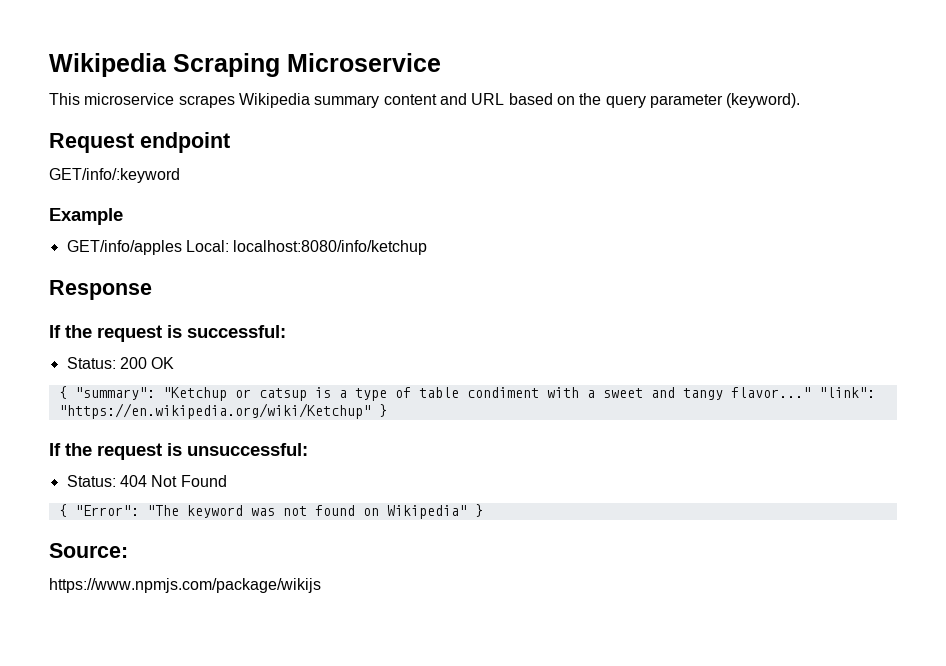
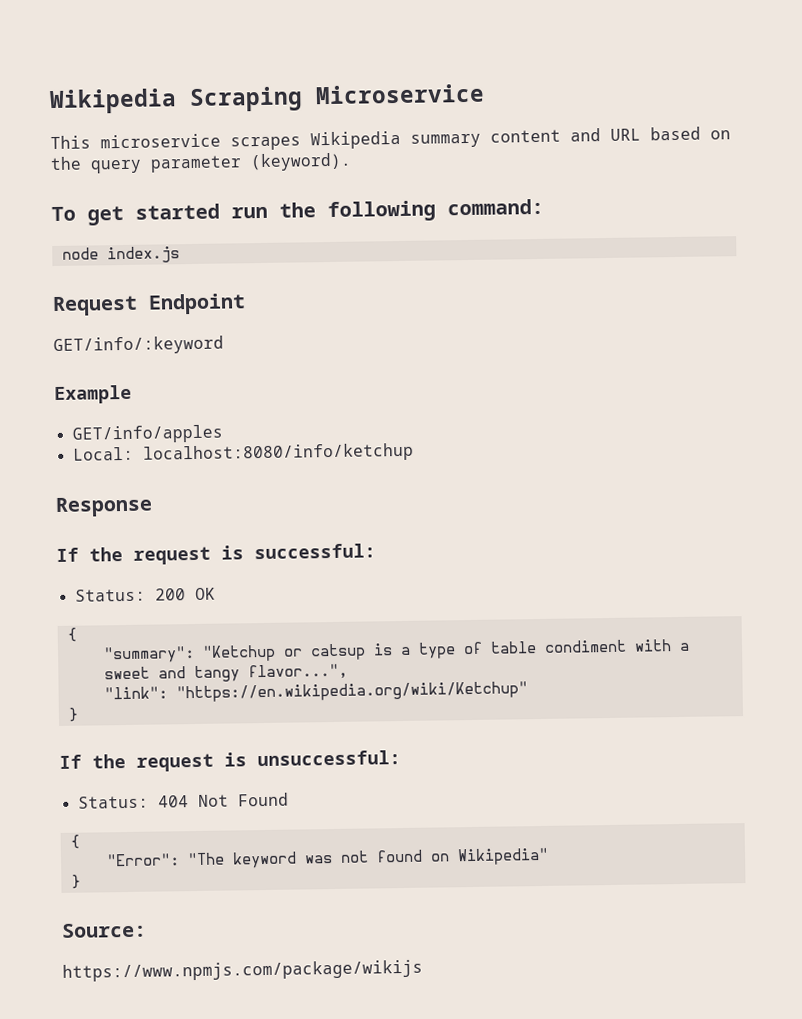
(801, 100) none -> [51,198,544,226] [61,246,180,264] // To get started run the following command: // node index.js
[140,132,230,153] endpoint -> [148,293,246,315] Endpoint
(182, 247) none -> (223, 434) //
(67, 392) none -> (77, 634) //
[730,387,811,398] flavor..." -> [247,663,348,681] flavor...", //
(371, 411) none -> (528, 692) //
(67, 510) none -> (80, 841) //
(467, 512) none -> (549, 856) //

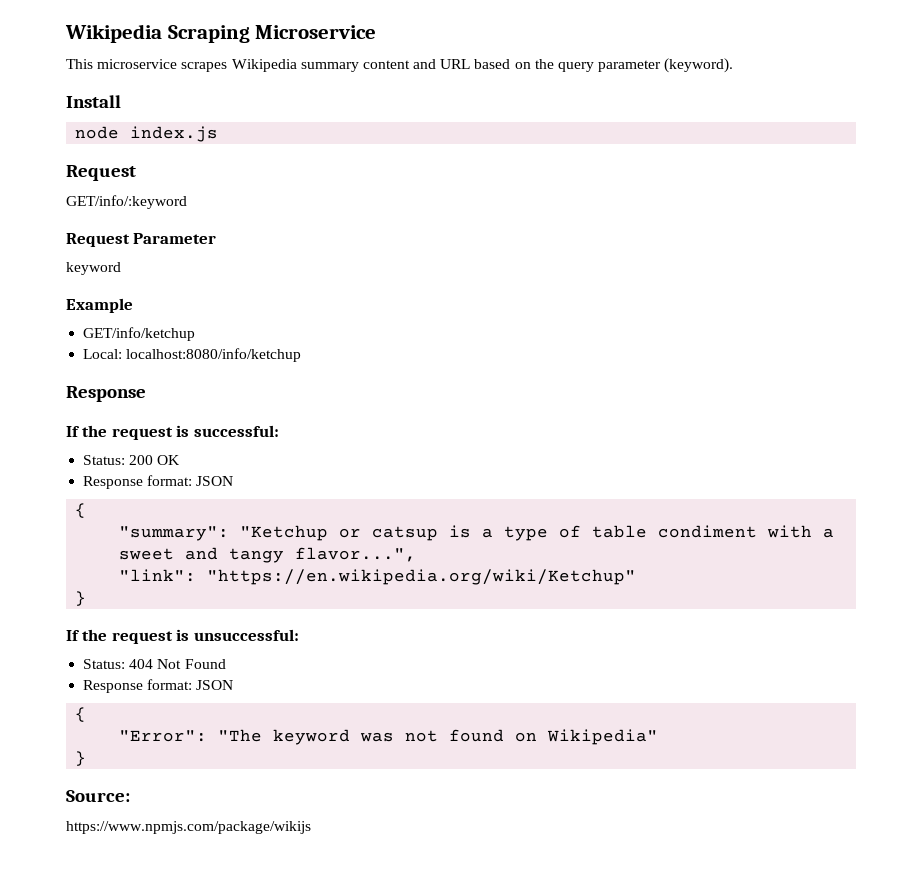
[51,198,544,226] To get started run the following command: -> [66,95,121,108] Install
[148,293,246,315] Endpoint -> (136, 173) none
(224, 345) none -> [66,233,217,247] [66,262,121,275] // Request Parameter // keyword
[71,424,223,444] GET/info/apples -> [83,327,196,341] GET/info/ketchup
(216, 594) none -> [83,475,234,489] // Response format: JSON
(289, 799) none -> [83,679,234,693] // Response format: JSON

